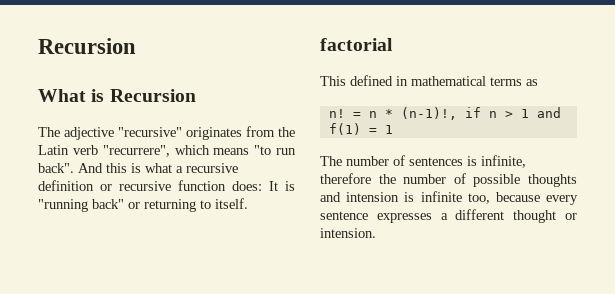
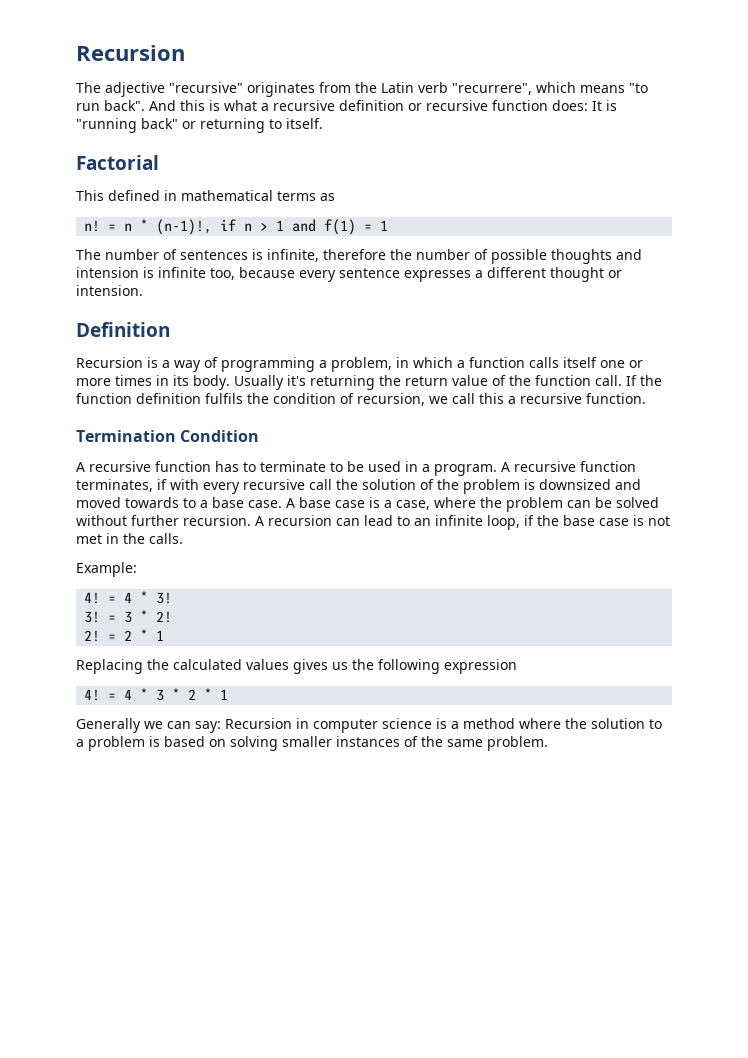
[38,38,136,54] [38,89,196,102] Recursion // What is Recursion -> [76,45,185,61] Recursion
[320,38,393,51] factorial -> [76,155,159,170] Factorial
(376, 233) none -> [76,322,170,337] [76,357,643,372] [76,375,662,390] [76,393,646,406] [76,430,260,442] [76,461,636,476] [76,479,641,494] [76,497,659,512] [76,515,670,530] [76,533,183,544] [76,562,137,577] [84,591,173,604] [84,610,173,623] [84,629,165,642] [76,659,517,674] [84,688,229,701] [76,718,662,733] [76,736,548,751] // Definition // Recursion is a way of programming a problem, in which a function calls itself one or more times in its body. Usually it's returning the return value of the function call. If the function definition fulfils the condition of recursion, we call this a recursive function. // Termination Condition // A recursive function has to terminate to be used in a program. A recursive function terminates, if with every recursive call the solution of the problem is downsized and moved towards to a base case. A base case is a case, where the problem can be solved without further recursion. A recursion can lead to an infinite loop, if the base case is not met in the calls. // Example: // 4! = 4 * 3! // 3! = 3 * 2! // 2! = 2 * 1 // Replacing the calculated values gives us the following expression // 4! = 4 * 3 * 2 * 1 // Generally we can say: Recursion in computer science is a method where the solution to a problem is based on solving smaller instances of the same problem.

